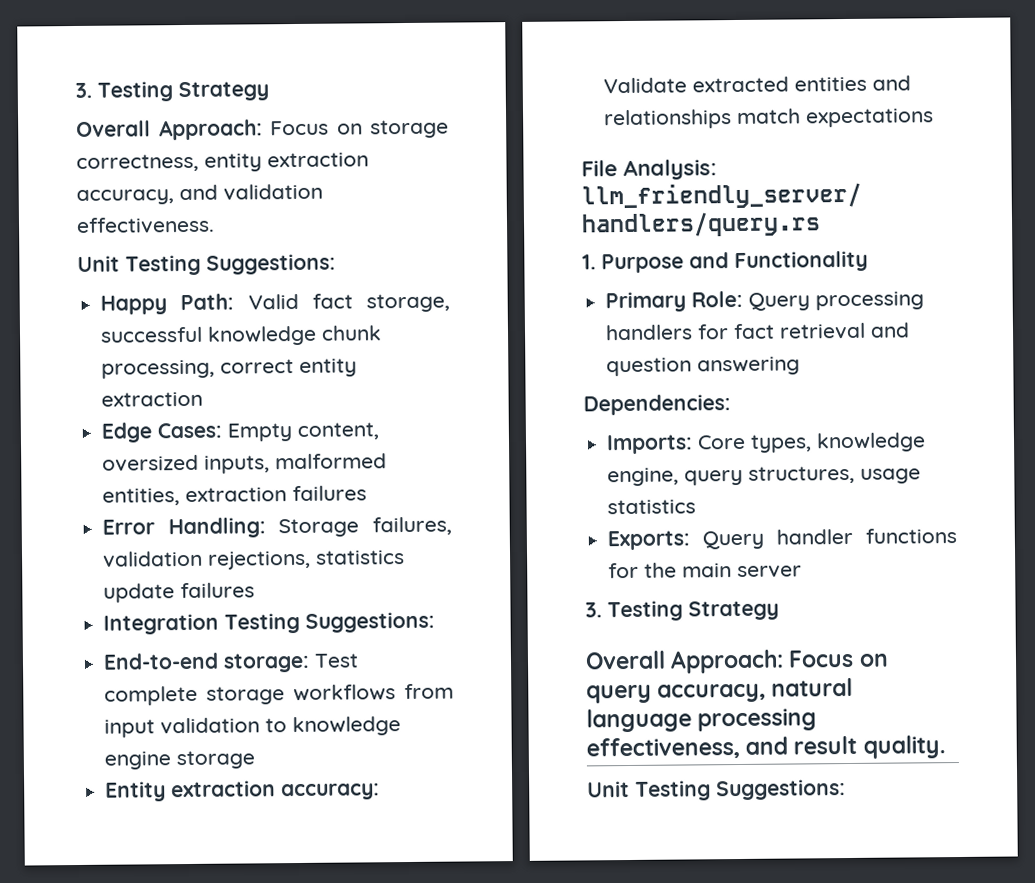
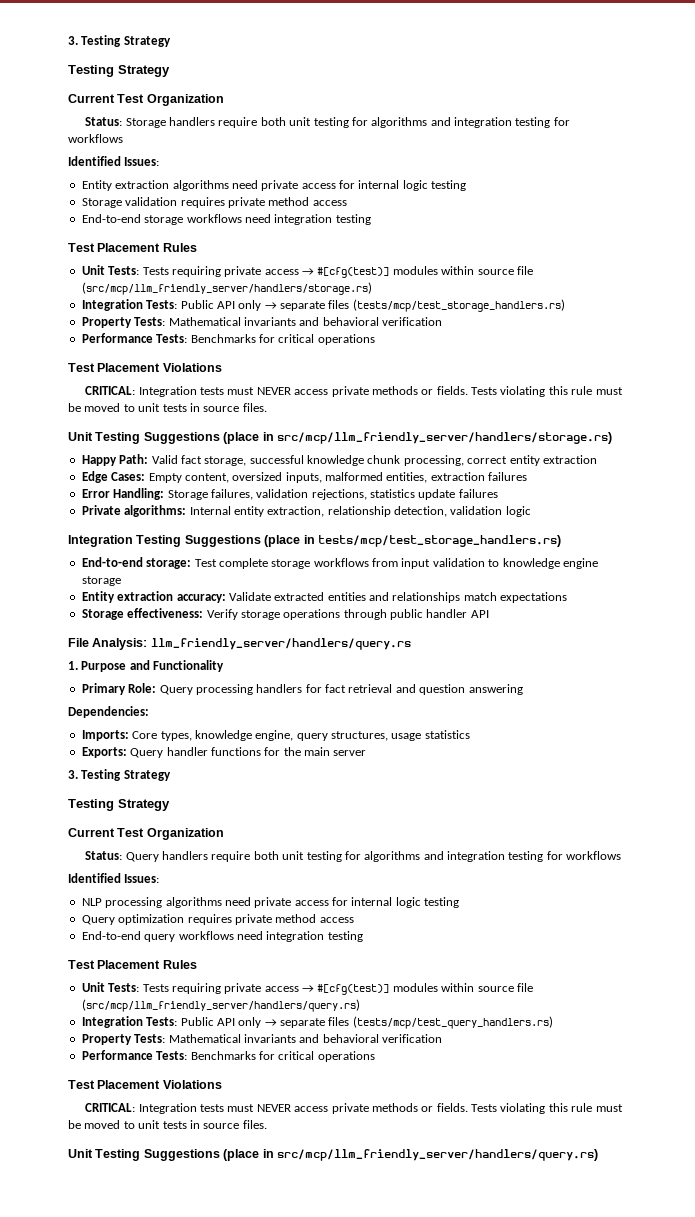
[75,81,269,102] [76,119,449,141] [76,152,369,172] [76,183,323,205] [76,216,215,234] [77,253,336,276] 3. Testing Strategy // Overall Approach: Focus on storage correctness, entity extraction accuracy, and validation effectiveness. // Unit Testing Suggestions: -> [68,35,171,47] [68,65,170,77] [68,94,224,106] [85,117,570,128] [68,134,123,143] [68,156,160,166] [81,180,467,191] [81,197,347,208] [81,214,371,225] [68,243,197,252] [81,265,533,278] [81,282,372,295] [81,299,565,312] [81,317,442,328] [81,333,375,345] [68,363,222,372] [85,386,623,397] [68,403,267,412] [68,432,612,444] 3. Testing Strategy // Testing Strategy // Current Test Organization // Status: Storage handlers require both unit testing for algorithms and integration testing for workflows // Identified Issues: // Entity extraction algorithms need private access for internal logic testing // Storage validation requires private method access // End-to-end storage workflows need integration testing // Test Placement Rules // Unit Tests: Tests requiring private access → #[cfg(test)] modules within source file (src/mcp/llm_friendly_server/handlers/storage.rs) // Integration Tests: Public API only → separate files (tests/mcp/test_storage_handlers.rs) // Property Tests: Mathematical invariants and behavioral verification // Performance Tests: Benchmarks for critical operations // Test Placement Violations // CRITICAL: Integration tests must NEVER access private methods or fields. Tests violating this rule must be moved to unit tests in source files. // Unit Testing Suggestions (place in src/mcp/llm_friendly_server/handlers/storage.rs)
[103,611,436,635] Integration Testing Suggestions: -> [81,505,531,517] [68,535,561,547] Private algorithms: Internal entity extraction, relationship detection, validation logic // Integration Testing Suggestions (place in tests/mcp/test_storage_handlers.rs)
(935, 118) none -> [81,608,489,620] // Storage effectiveness: Verify storage operations through public handler API
[585,649,889,674] [586,677,854,704] [586,708,818,733] [586,735,946,760] [587,779,846,801] Overall Approach: Focus on query accuracy, natural language processing effectiveness, and result quality. // Unit Testing Suggestions: -> [68,799,170,811] [68,828,224,840] [85,851,622,862] [68,873,160,883] [81,897,460,908] [81,914,354,925] [81,931,363,942] [68,960,197,969] [81,982,533,995] [81,999,360,1012] [81,1016,553,1029] [81,1034,442,1045] [81,1050,375,1062] [68,1080,222,1089] [85,1103,623,1114] [68,1120,267,1129] [68,1149,598,1161] Testing Strategy // Current Test Organization // Status: Query handlers require both unit testing for algorithms and integration testing for workflows // Identified Issues: // NLP processing algorithms need private access for internal logic testing // Query optimization requires private method access // End-to-end query workflows need integration testing // Test Placement Rules // Unit Tests: Tests requiring private access → #[cfg(test)] modules within source file (src/mcp/llm_friendly_server/handlers/query.rs) // Integration Tests: Public API only → separate files (tests/mcp/test_query_handlers.rs) // Property Tests: Mathematical invariants and behavioral verification // Performance Tests: Benchmarks for critical operations // Test Placement Violations // CRITICAL: Integration tests must NEVER access private methods or fields. Tests violating this rule must be moved to unit tests in source files. // Unit Testing Suggestions (place in src/mcp/llm_friendly_server/handlers/query.rs)

